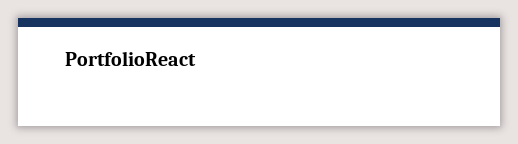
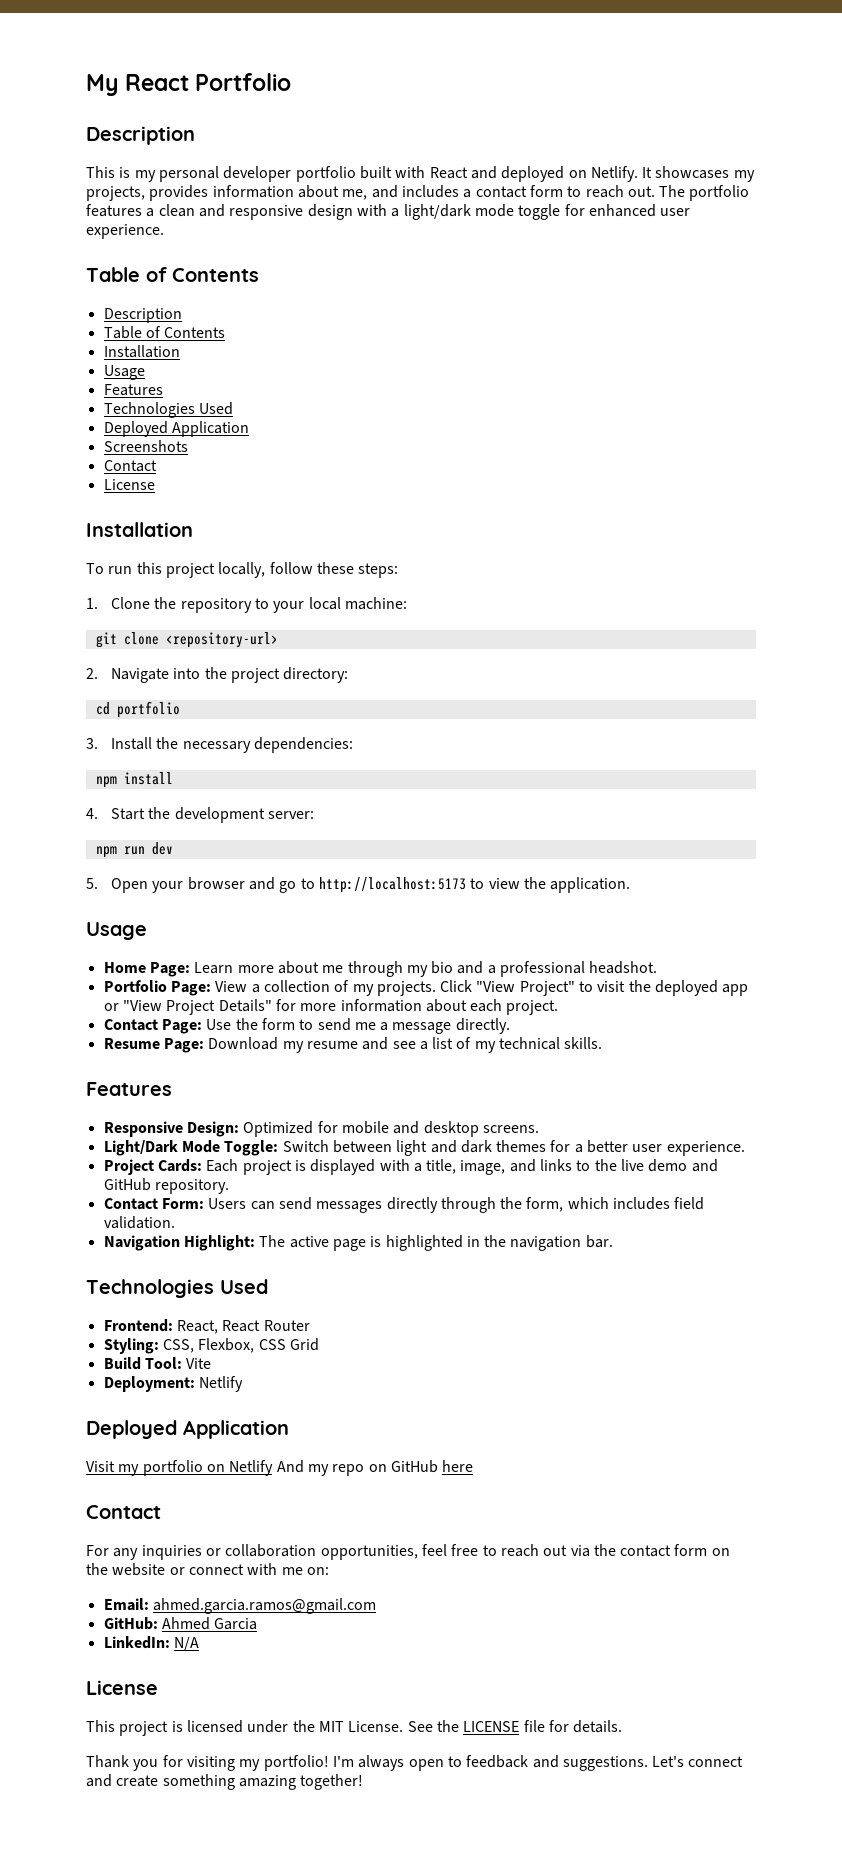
[65,51,196,66] PortfolioReact -> [86,73,292,96] [86,126,195,145] [86,166,755,182] [86,185,750,201] [86,204,691,220] [86,224,164,239] [86,267,259,282] [103,308,182,323] [103,326,226,339] [103,345,180,358] [103,365,145,380] [103,384,163,396] [103,402,233,418] [103,421,249,437] [103,440,188,452] [103,460,157,472] [103,479,155,490] [86,522,193,537] [86,562,399,578] [86,597,408,613] [95,632,278,648] [86,667,349,683] [95,701,180,718] [86,737,354,753] [95,772,173,788] [86,807,315,823] [95,842,173,858] [86,877,631,893] [86,922,147,940] [103,961,658,977] [103,980,749,996] [103,999,559,1015] [103,1018,510,1034] [103,1037,603,1053] [86,1082,172,1096] [103,1121,539,1137] [103,1140,745,1156] [103,1159,718,1175] [103,1178,229,1194] [103,1197,705,1213] [103,1216,175,1229] [103,1235,613,1251] [86,1279,268,1298] [103,1319,310,1334] [103,1338,319,1354] [103,1357,212,1370] [103,1376,243,1392] [86,1420,289,1439] [86,1460,474,1476] [86,1505,161,1519] [86,1544,730,1560] [86,1563,329,1576] [103,1598,376,1614] [103,1617,258,1630] [103,1636,199,1651] [86,1680,158,1695] [86,1720,623,1736] [86,1755,744,1771] [86,1774,364,1790] My React Portfolio // Description // This is my personal developer portfolio built with React and deployed on Netlify. It showcases my projects, provides information about me, and includes a contact form to reach out. The portfolio features a clean and responsive design with a light/dark mode toggle for enhanced user experience. // Table of Contents // Description // Table of Contents // Installation // Usage // Features // Technologies Used // Deployed Application // Screenshots // Contact // License // Installation // To run this project locally, follow these steps: // 1. Clone the repository to your local machine: // git clone <repository-url> // 2. Navigate into the project directory: // cd portfolio // 3. Install the necessary dependencies: // npm install // 4. Start the development server: // npm run dev // 5. Open your browser and go to http://localhost:5173 to view the application. // Usage // Home Page: Learn more about me through my bio and a professional headshot. // Portfolio Page: View a collection of my projects. Click "View Project" to visit the deployed app or "View Project Details" for more information about each project. // Contact Page: Use the form to send me a message directly. // Resume Page: Download my resume and see a list of my technical skills. // Features // Responsive Design: Optimized for mobile and desktop screens. // Light/Dark Mode Toggle: Switch between light and dark themes for a better user experience. // Project Cards: Each project is displayed with a title, image, and links to the live demo and GitHub repository. // Contact Form: Users can send messages directly through the form, which includes field validation. // Navigation Highlight: The active page is highlighted in the navigation bar. // Technologies Used // Frontend: React, React Router // Styling: CSS, Flexbox, CSS Grid // Build Tool: Vite // Deployment: Netlify // Deployed Application // Visit my portfolio on Netlify And my repo on GitHub here // Contact // For any inquiries or collaboration opportunities, feel free to reach out via the contact form on the website or connect with me on: // Email: ahmed.garcia.ramos@gmail.com // GitHub: Ahmed Garcia // LinkedIn: N/A // License // This project is licensed under the MIT License. See the LICENSE file for details. // Thank you for visiting my portfolio! I'm always open to feedback and suggestions. Let's connect and create something amazing together!

